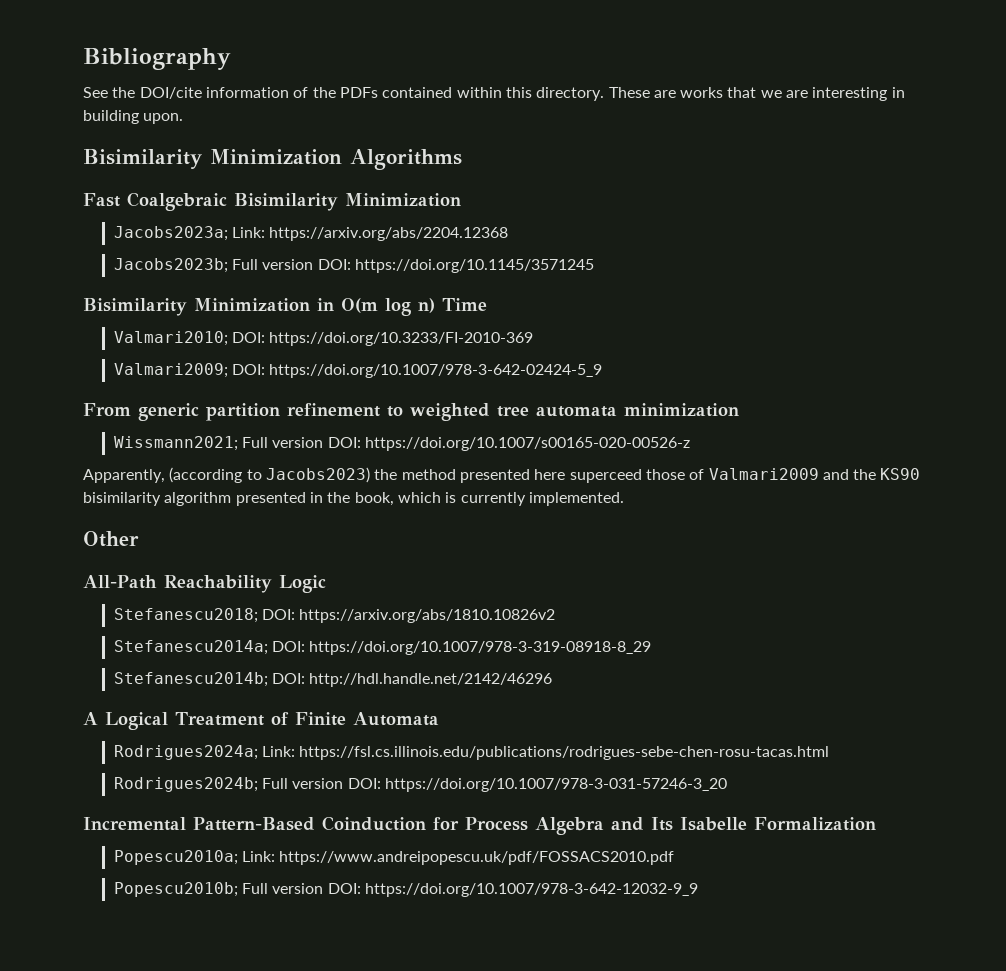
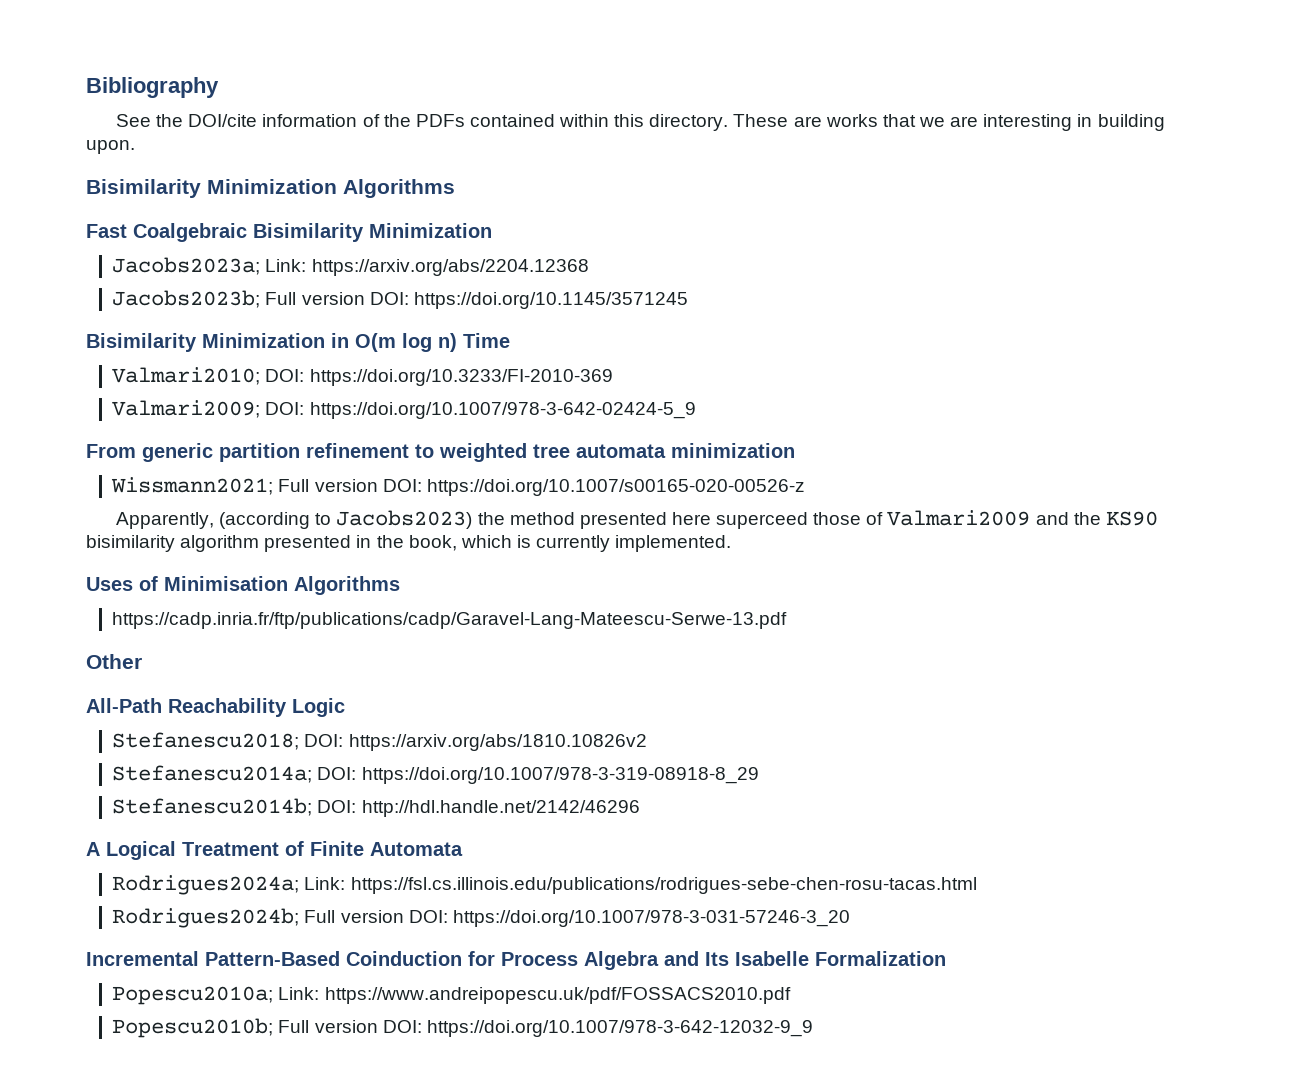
(624, 499) none -> [86,576,400,595] [112,612,788,629] // Uses of Minimisation Algorithms // https://cadp.inria.fr/ftp/publications/cadp/Garavel-Lang-Mateescu-Serwe-13.pdf

